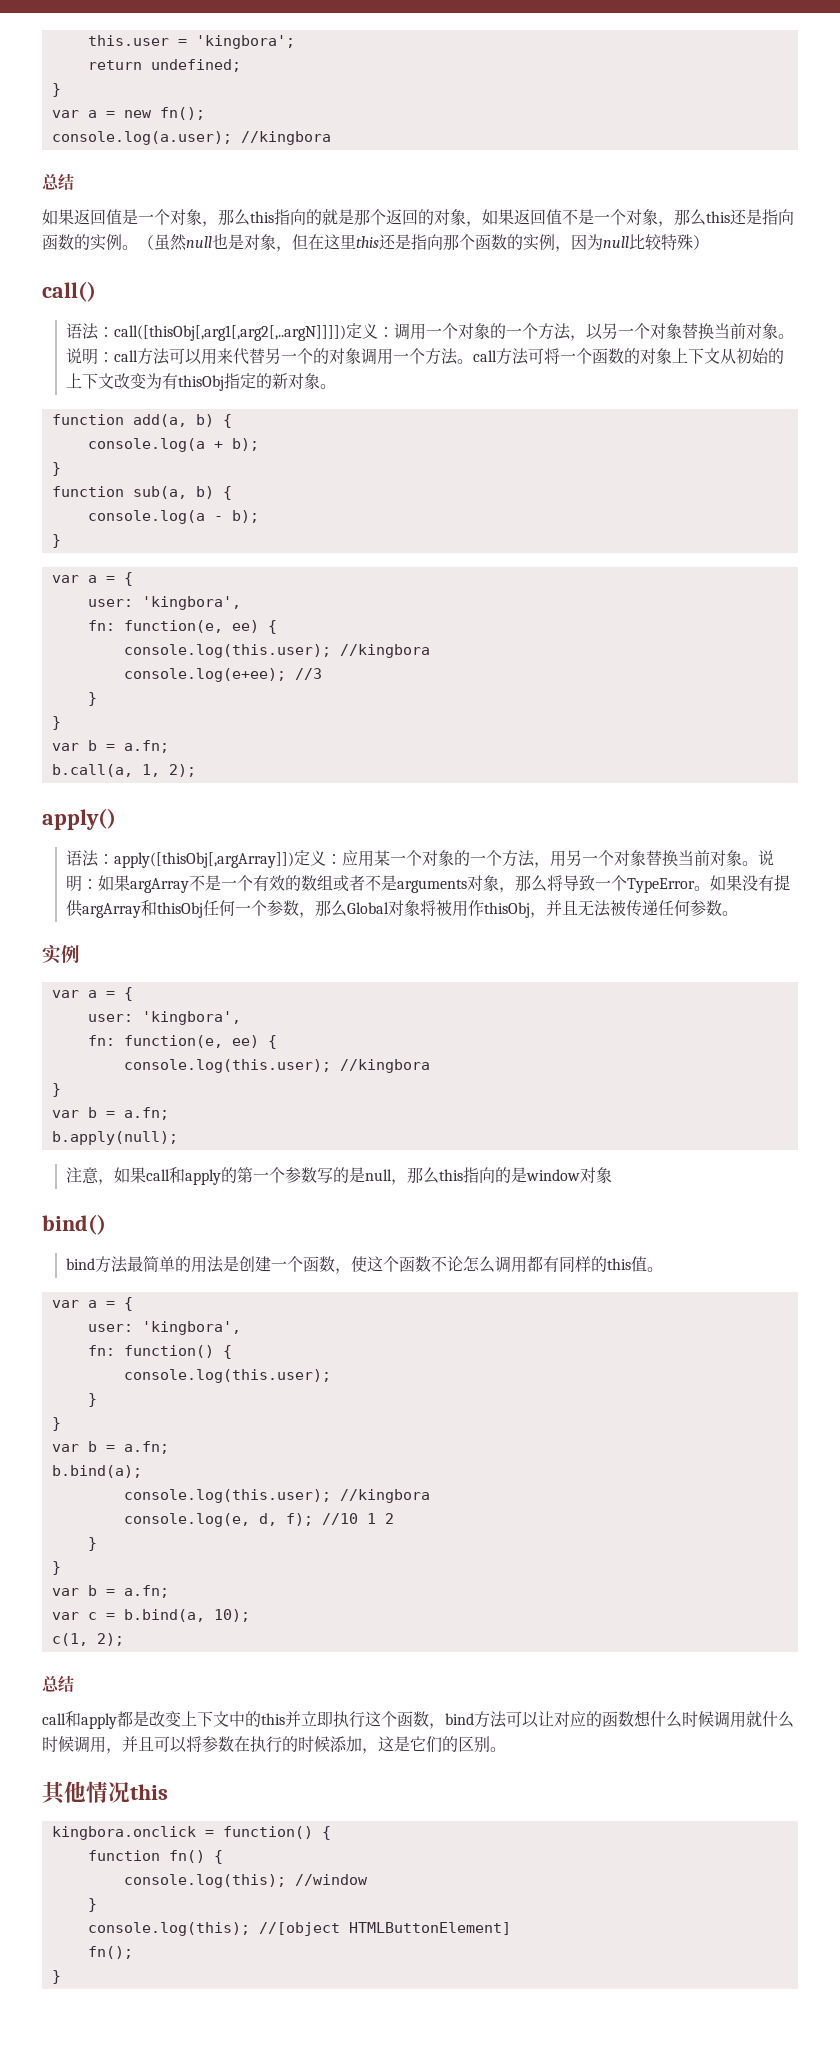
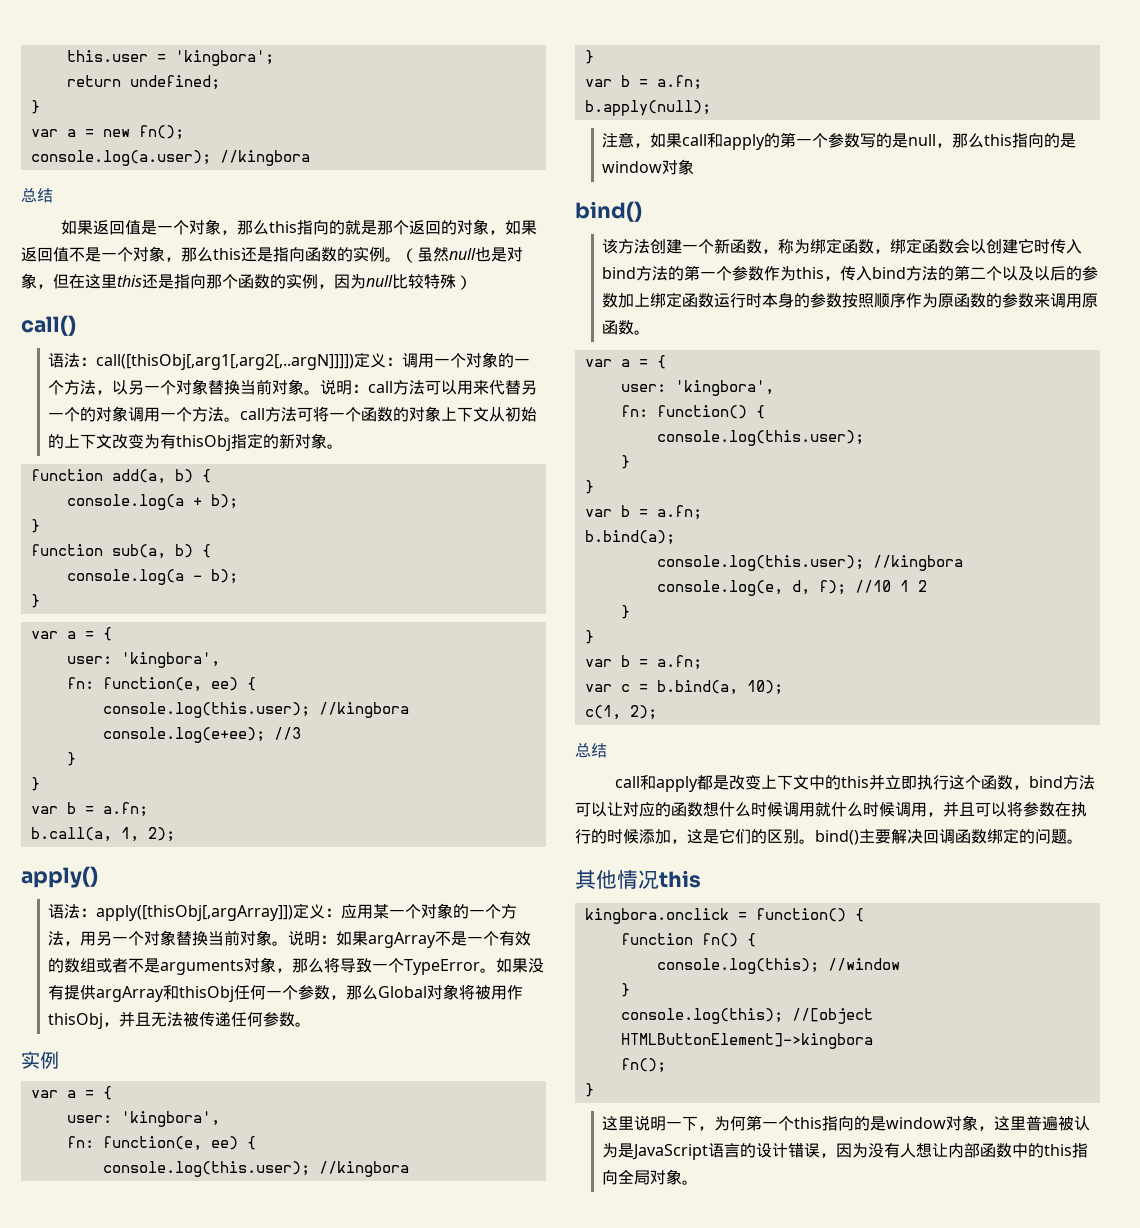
[65,1256,647,1274] bind方法最简单的用法是创建一个函数，使这个函数不论怎么调用都有同样的this值 -> [602,238,1083,254] [602,265,1099,281] [602,292,1099,308] [602,320,635,335] 该方法创建一个新函数，称为绑定函数，绑定函数会以创建它时传入bind方法的第一个参数作为this，传入bind方法的第二个以及以后的参数加上绑定函数运行时本身的参数按照顺序作为原函数的参数来调用原函数
(506, 1749) none -> [815,828,1083,845] bind()主要解决回调函数绑定的问题。
[348,1922,511,1935] HTMLButtonElement] -> [620,1033,873,1049] HTMLButtonElement]->kingbora
(61, 1977) none -> [602,1115,1091,1131] [602,1143,1089,1160] [602,1169,699,1185] // 这里说明一下，为何第一个this指向的是window对象，这里普遍被认为是JavaScript语言的设计错误，因为没有人想让内部函数中的this指向全局对象。

